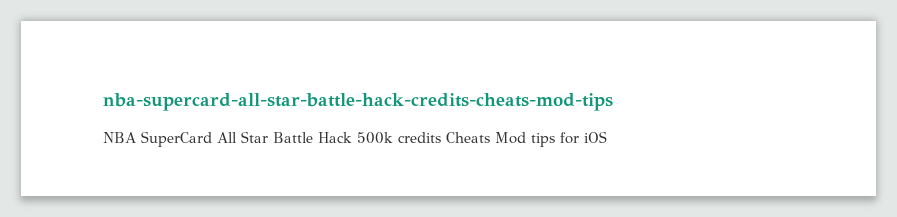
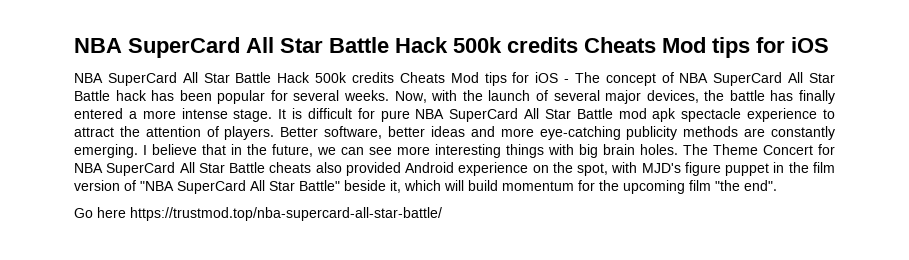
[103,93,613,111] nba-supercard-all-star-battle-hack-credits-cheats-mod-tips -> [74,37,829,58] NBA SuperCard All Star Battle Hack 500k credits Cheats Mod tips for iOS
(607, 137) none -> [564,72,836,86] [74,90,835,104] [74,108,836,122] [74,126,836,140] [74,144,835,158] [74,162,836,176] [74,180,777,194] [74,207,442,221] - The concept of NBA SuperCard All Star Battle hack has been popular for several weeks. Now, with the launch of several major devices, the battle has finally entered a more intense stage. It is difficult for pure NBA SuperCard All Star Battle mod apk spectacle experience to attract the attention of players. Better software, better ideas and more eye-catching publicity methods are constantly emerging. I believe that in the future, we can see more interesting things with big brain holes. The Theme Concert for NBA SuperCard All Star Battle cheats also provided Android experience on the spot, with MJD's figure puppet in the film version of "NBA SuperCard All Star Battle" beside it, which will build momentum for the upcoming film "the end". // Go here https://trustmod.top/nba-supercard-all-star-battle/

